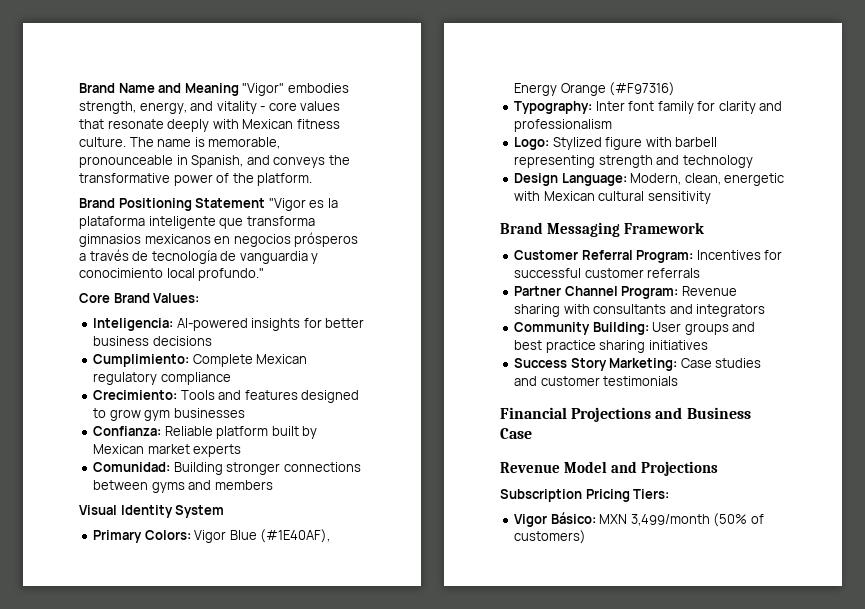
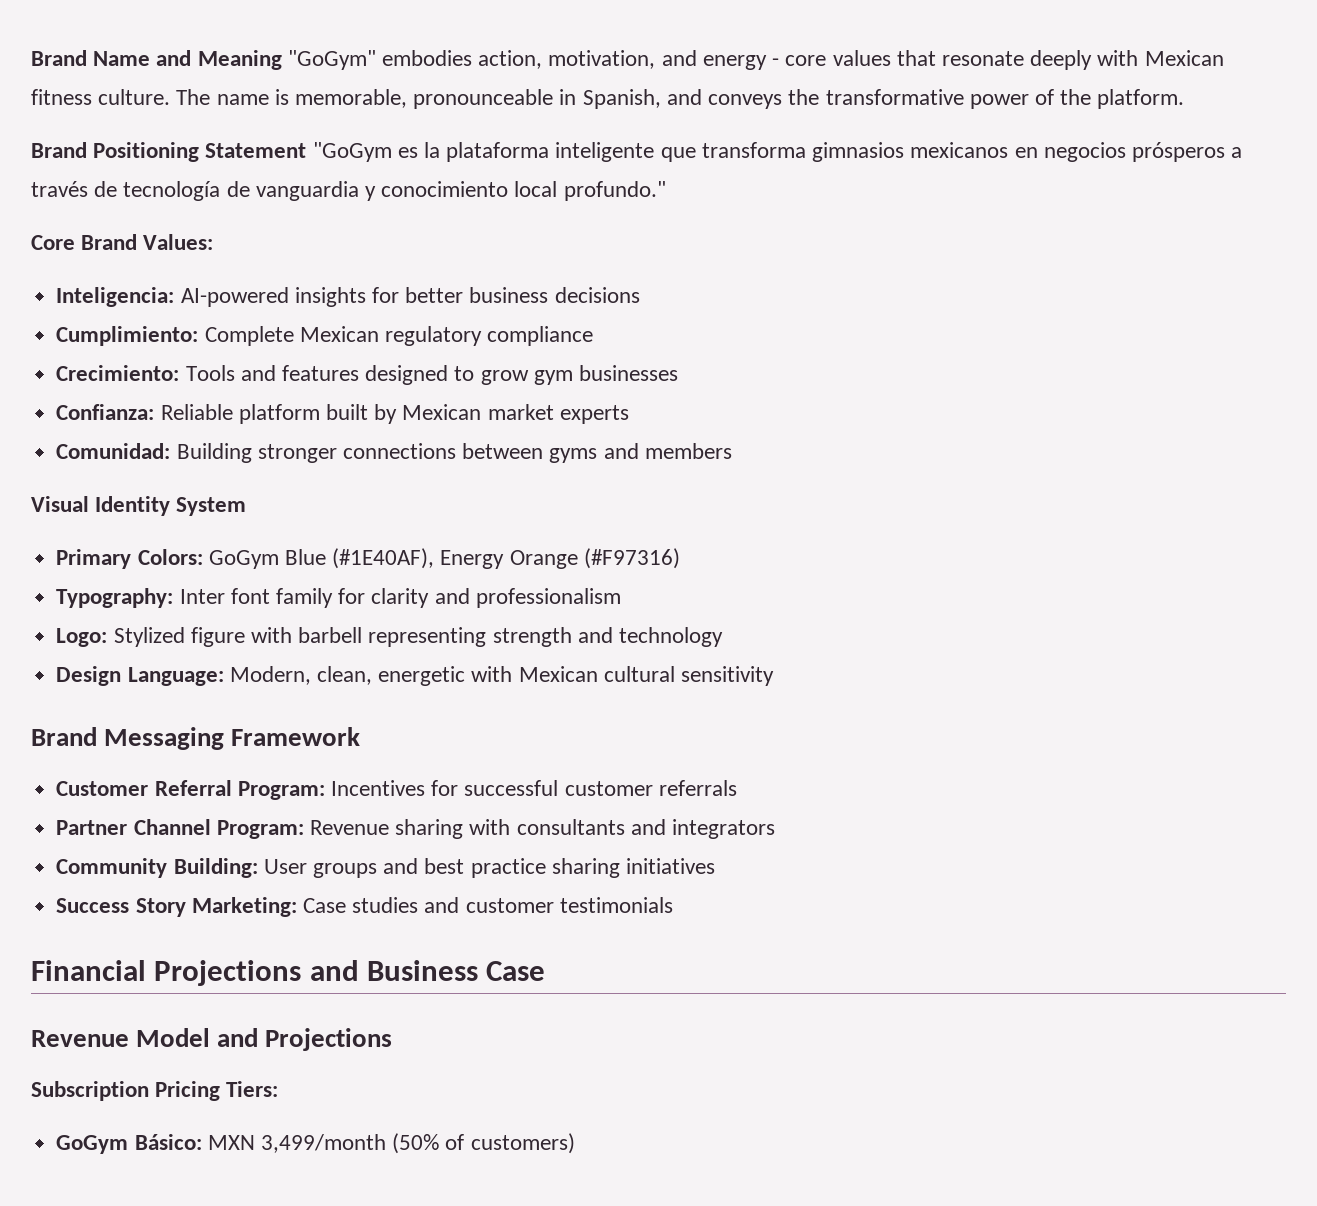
[242,83,349,96] [79,101,257,114] "Vigor" embodies strength, energy, and vitality -> [287,50,767,70] "GoGym" embodies action, motivation, and energy
[268,198,306,211] "Vigor -> [312,142,392,162] "GoGym
[194,530,227,543] Vigor -> [208,550,279,569] GoGym
[514,514,548,527] Vigor -> [56,1135,129,1154] GoGym

